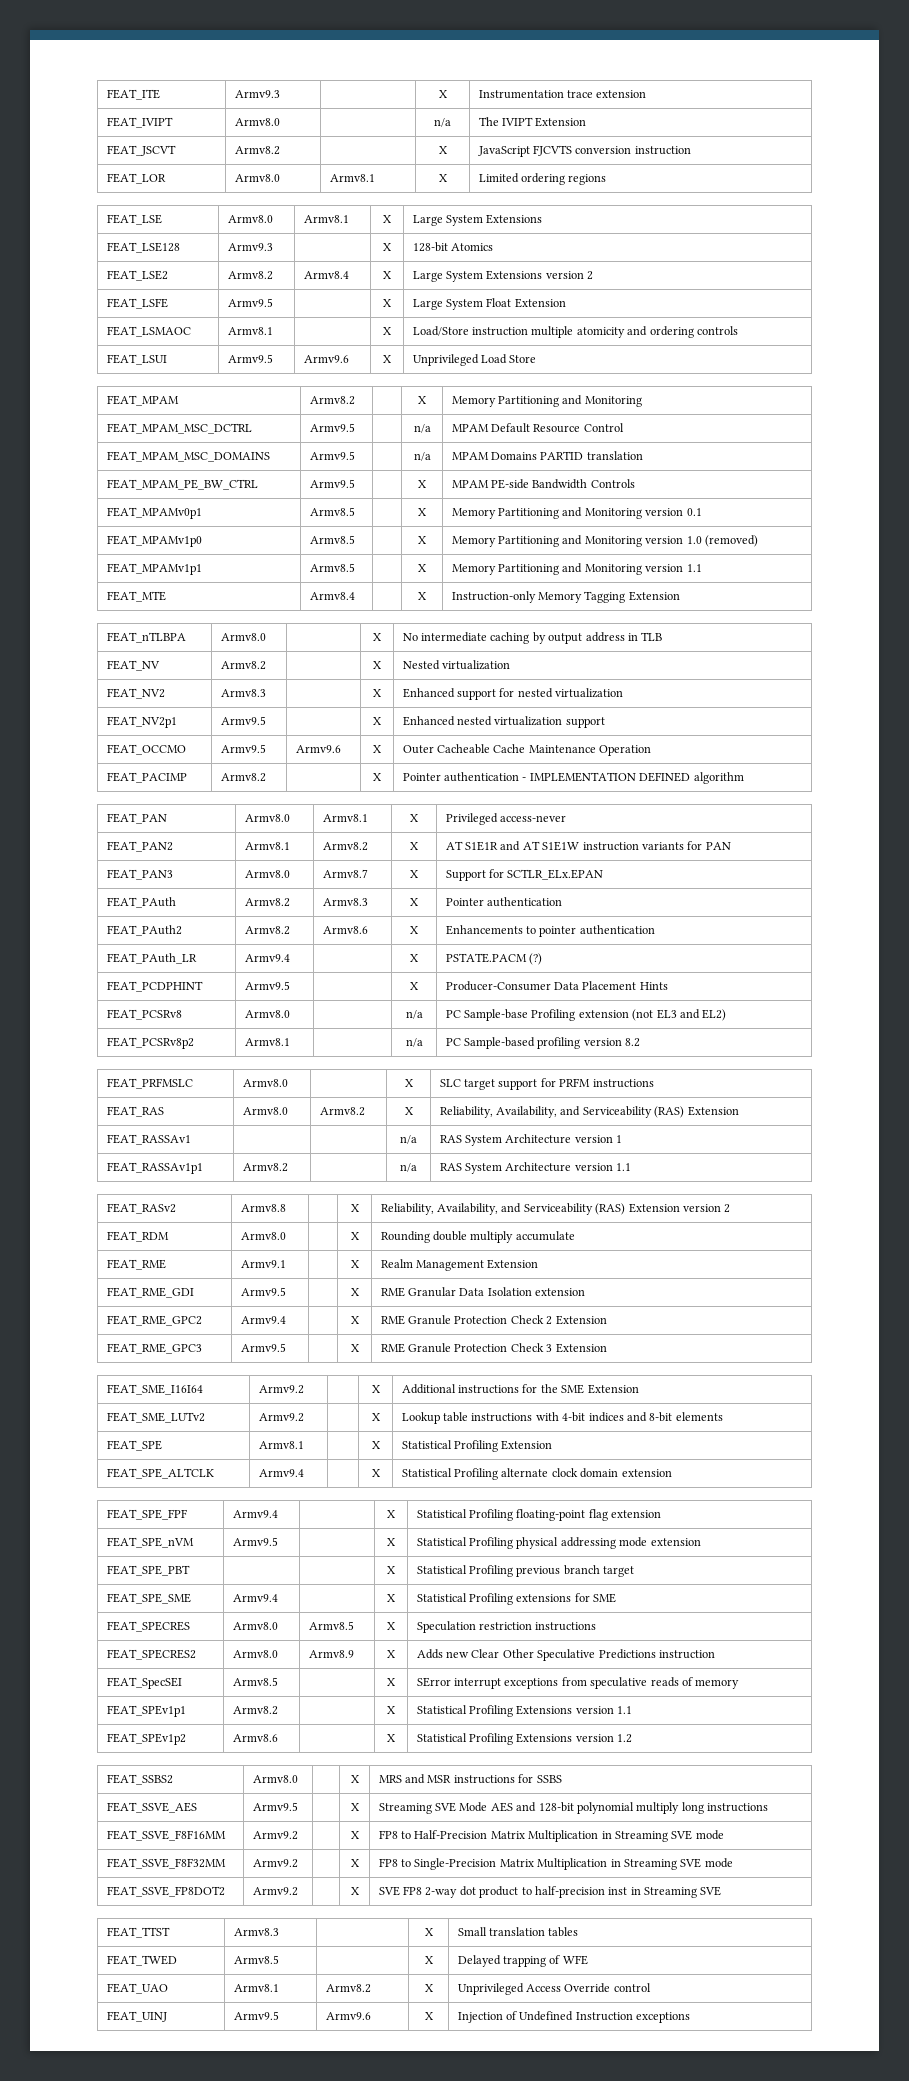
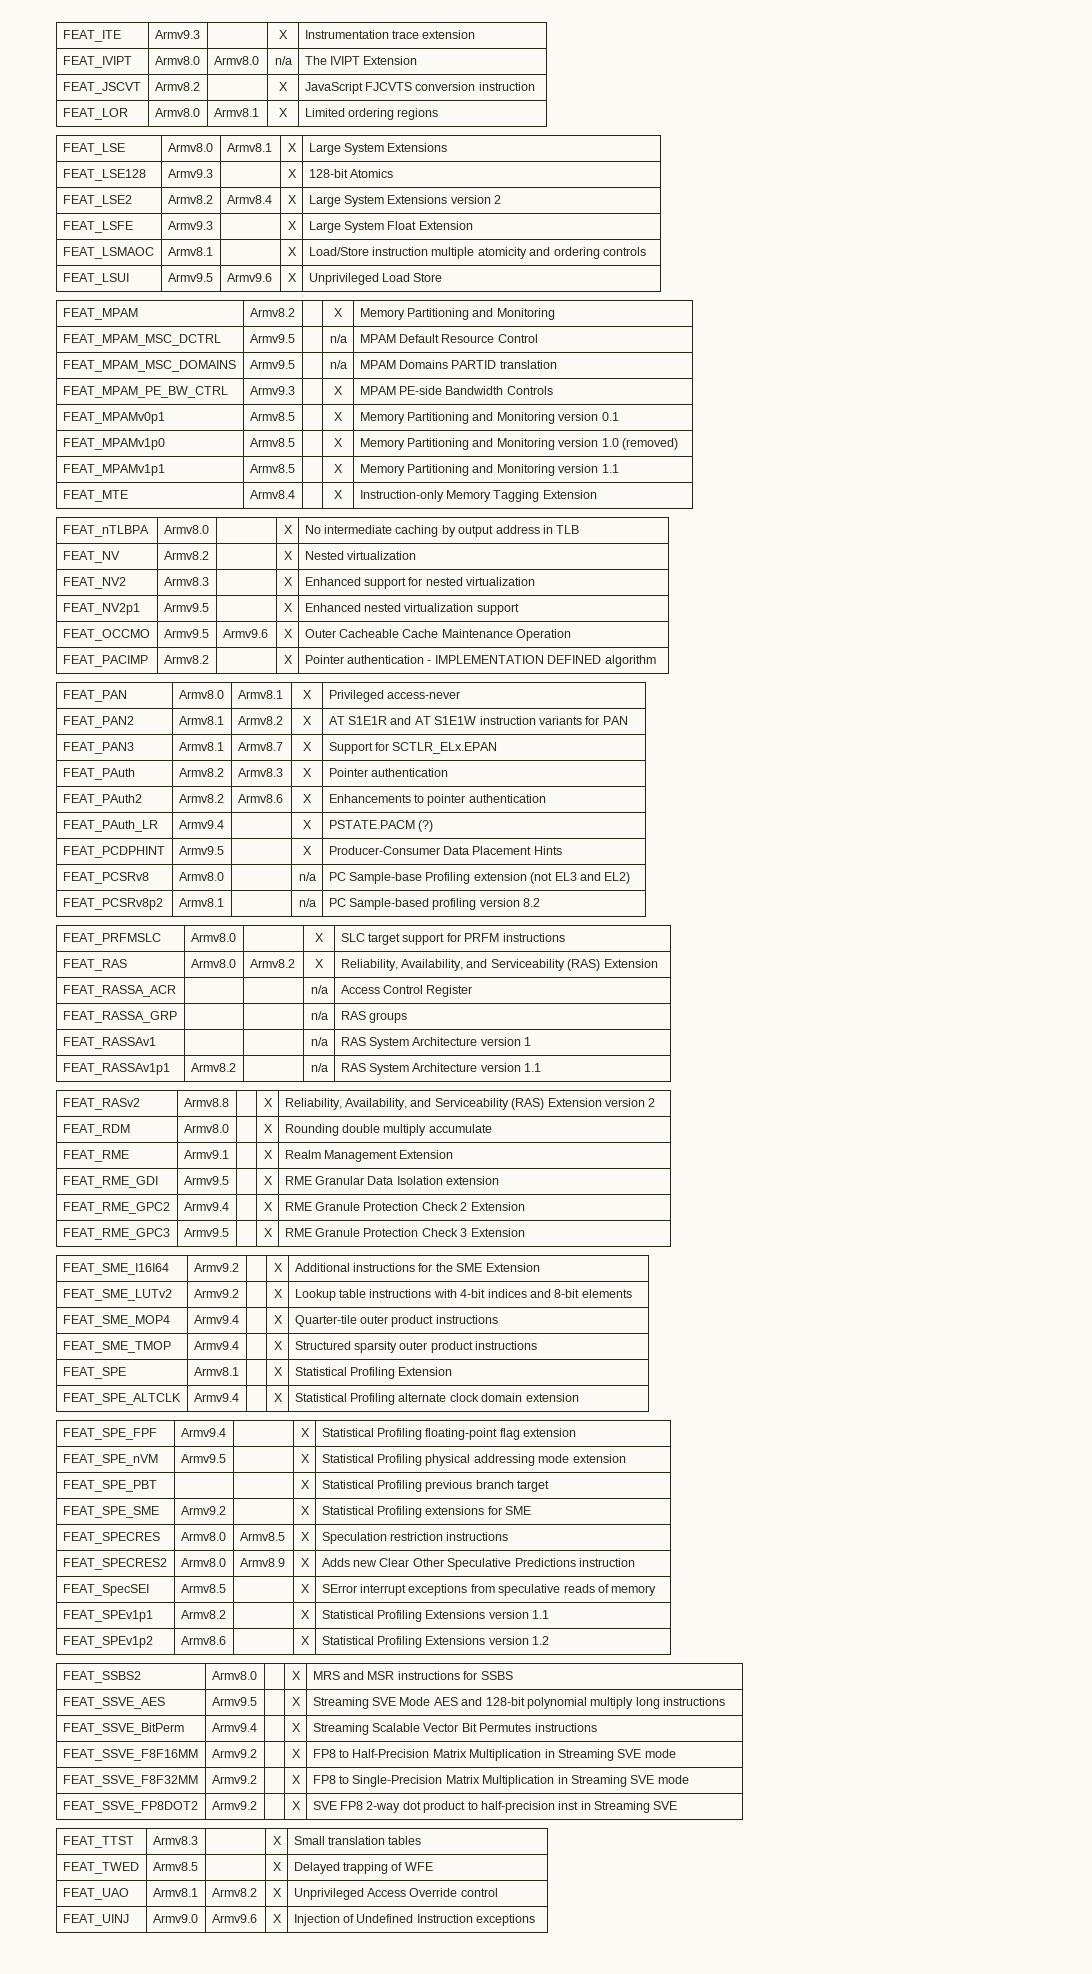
(280, 122) none -> [213,56,259,65] Armv8.0
[227,298,273,307] Armv9.5 -> [167,221,213,230] Armv9.3
[309,479,355,488] Armv9.5 -> [249,386,295,395] Armv9.3
[244,870,290,878] Armv8.0 -> [178,742,224,751] Armv8.1
(739, 1111) none -> [62,985,176,997] [310,985,328,994] [340,985,473,997] [62,1011,177,1023] [310,1011,328,1020] [340,1011,408,1023] // FEAT_RASSA_ACR | | | n/a | Access Control Register // FEAT_RASSA_GRP | | | n/a | RAS groups
(723, 1416) none -> [62,1315,170,1327] [193,1315,239,1324] [273,1315,283,1324] [294,1315,498,1327] [62,1341,171,1353] [193,1341,239,1350] [273,1341,283,1350] [294,1341,538,1353] // FEAT_SME_MOP4 | Armv9.4 | | X | Quarter-tile outer product instructions // FEAT_SME_TMOP | Armv9.4 | | X | Structured sparsity outer product instructions
[232,1594,278,1602] Armv9.4 -> [180,1506,226,1515] Armv9.2
(769, 1807) none -> [62,1723,184,1735] [211,1723,257,1732] [291,1723,301,1732] [312,1723,597,1735] // FEAT_SSVE_BitPerm | Armv9.4 | | X | Streaming Scalable Vector Bit Permutes instructions
[233,2011,279,2020] Armv9.5 -> [152,1914,198,1923] Armv9.0

